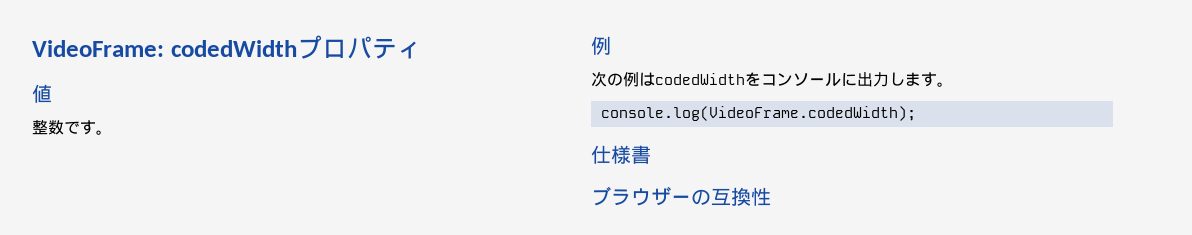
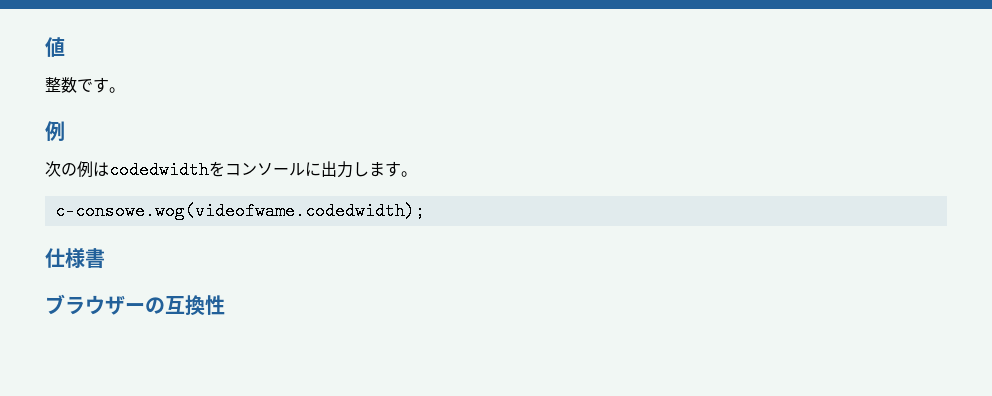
[32,35,422,59] VideoFrame: codedWidthプロパティ // -> (45, 47) none
[655,73,745,85] codedWidth -> [109,161,209,179] codedwidth
[600,106,916,121] console.log(VideoFrame.codedWidth); -> [54,202,425,220] c-consowe.wog(videofwame.codedwidth);

